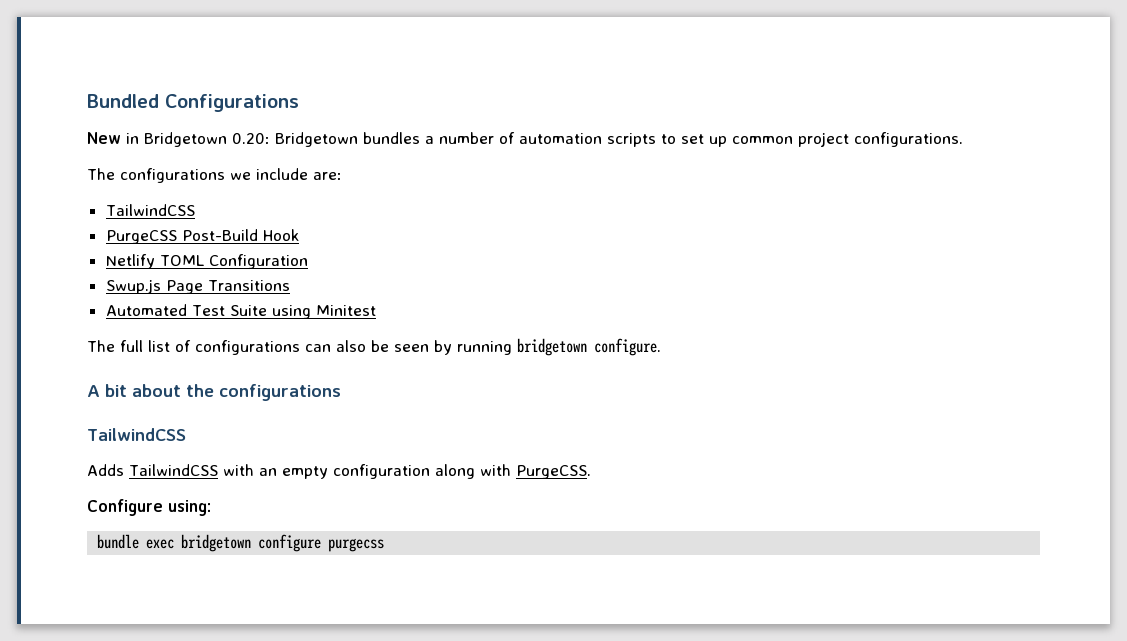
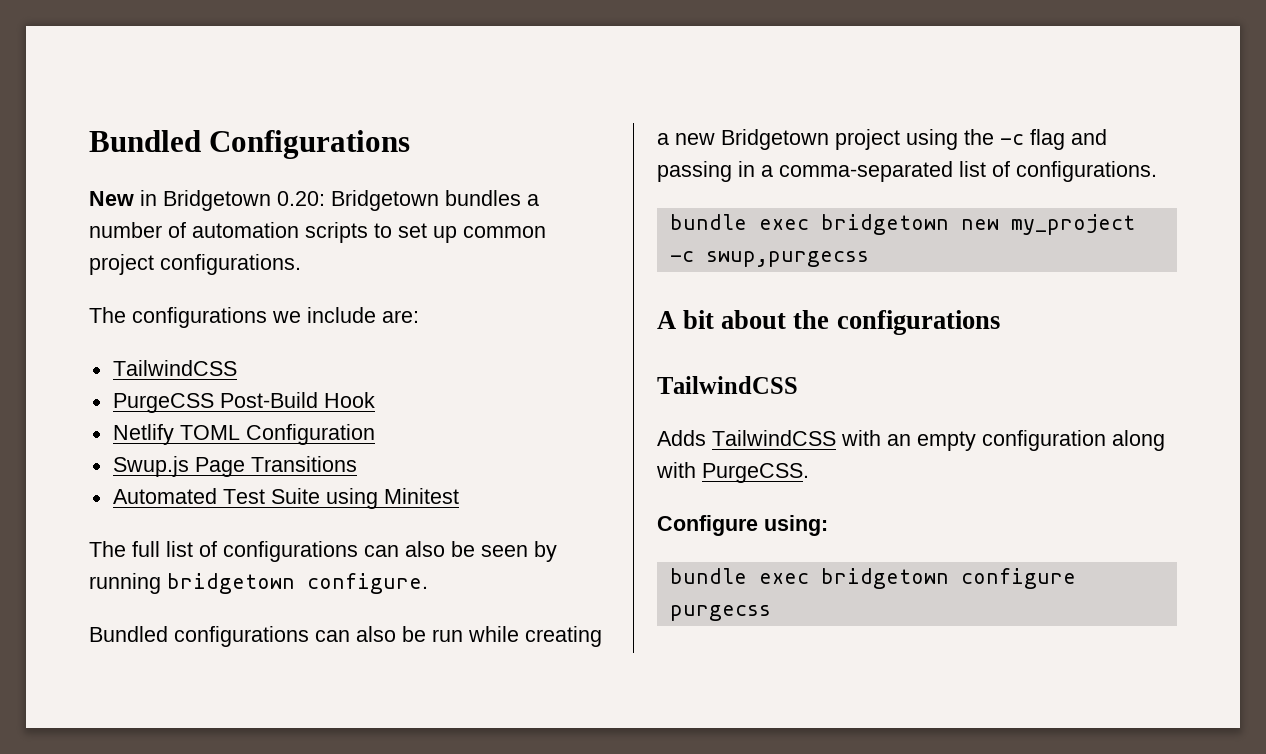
(661, 347) none -> [89,626,602,647] [657,129,1107,150] [657,161,1157,182] [669,214,1135,235] [669,251,869,267] // Bundled configurations can also be run while creating a new Bridgetown project using the -c flag and passing in a comma-separated list of configurations. // bundle exec bridgetown new my_project -c swup,purgecss

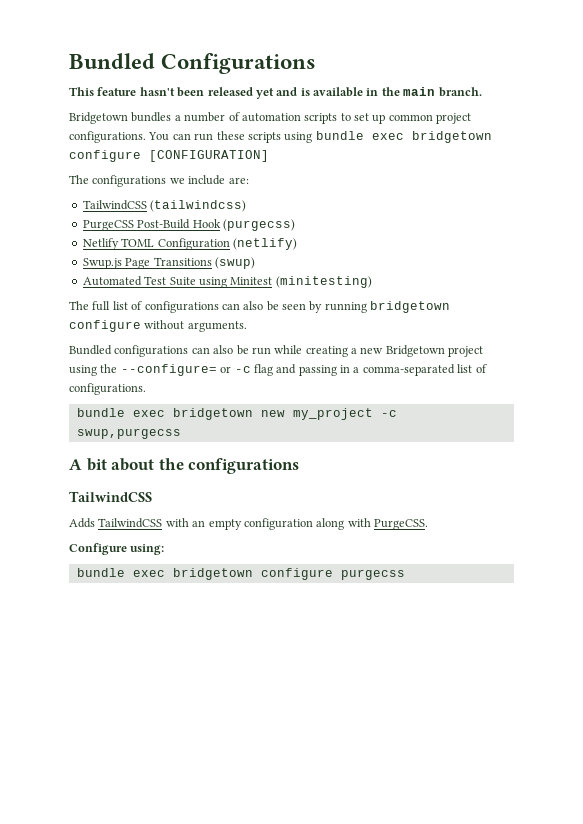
[89,190,325,211] New in Bridgetown 0.20: -> [69,87,482,99] This feature hasn't been released yet and is available in the main branch. //
(301, 264) none -> [148,131,492,143] [69,150,269,162] You can run these scripts using bundle exec bridgetown configure [CONFIGURATION]
(237, 368) none -> [150,200,247,212] (tailwindcss)
(375, 400) none -> [222,219,295,231] (purgecss)
(375, 434) none -> [232,238,297,250] (netlify)
(357, 464) none -> [214,257,255,269] (swup)
(459, 496) none -> [275,276,372,288] (minitesting)
[307,573,428,594] configure. -> [69,320,247,332] configure without arguments.
(994, 137) none -> [120,364,232,376] --configure= or

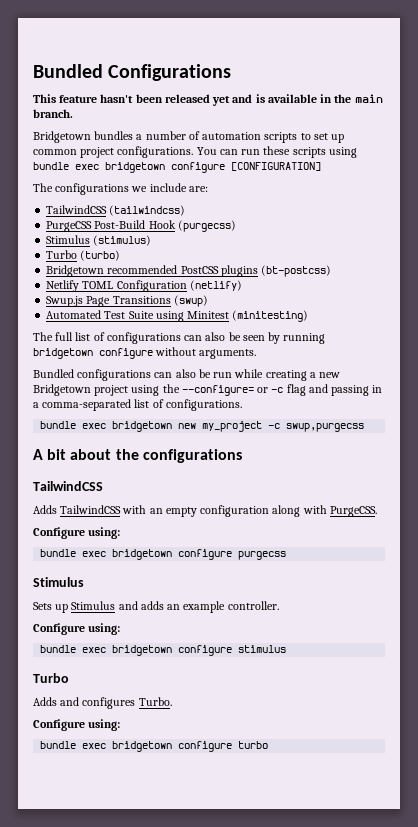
(295, 225) none -> [46,235,152,246] [46,250,121,261] [46,265,332,277] // Stimulus (stimulus) // Turbo (turbo) // Bridgetown recommended PostCSS plugins (bt-postcss)
(405, 574) none -> [33,577,84,587] [33,601,279,613] [33,623,121,635] [40,645,287,656] [33,673,69,683] [33,697,172,709] [33,719,121,731] [40,741,269,752] // Stimulus // Sets up Stimulus and adds an example controller. // Configure using: // bundle exec bridgetown configure stimulus // Turbo // Adds and configures Turbo. // Configure using: // bundle exec bridgetown configure turbo

